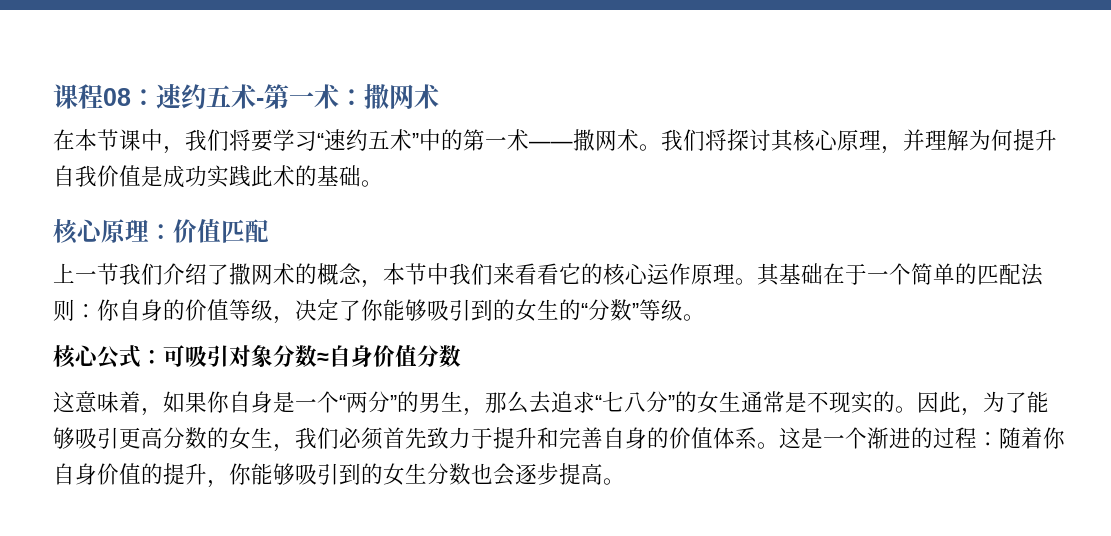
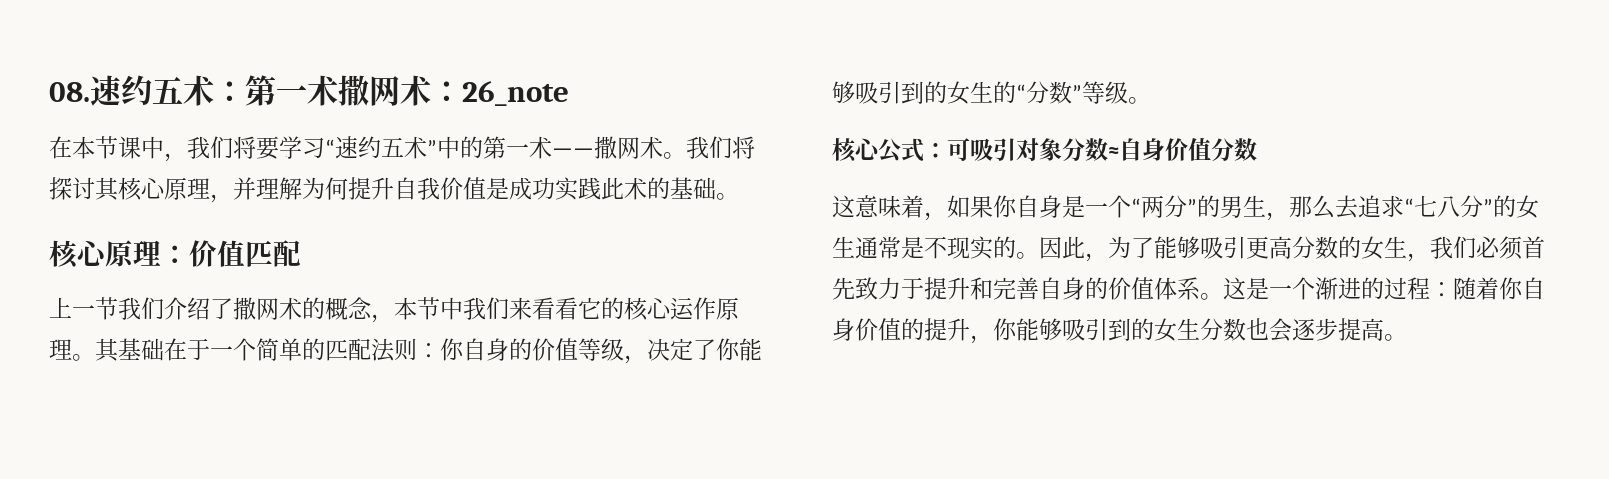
[53,83,439,109] 课程08：速约五术-第一术：撒网术 -> [49,75,569,106] 08.速约五术：第一术撒网术：26_note

